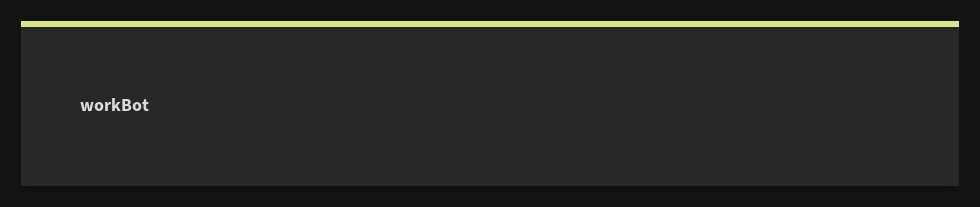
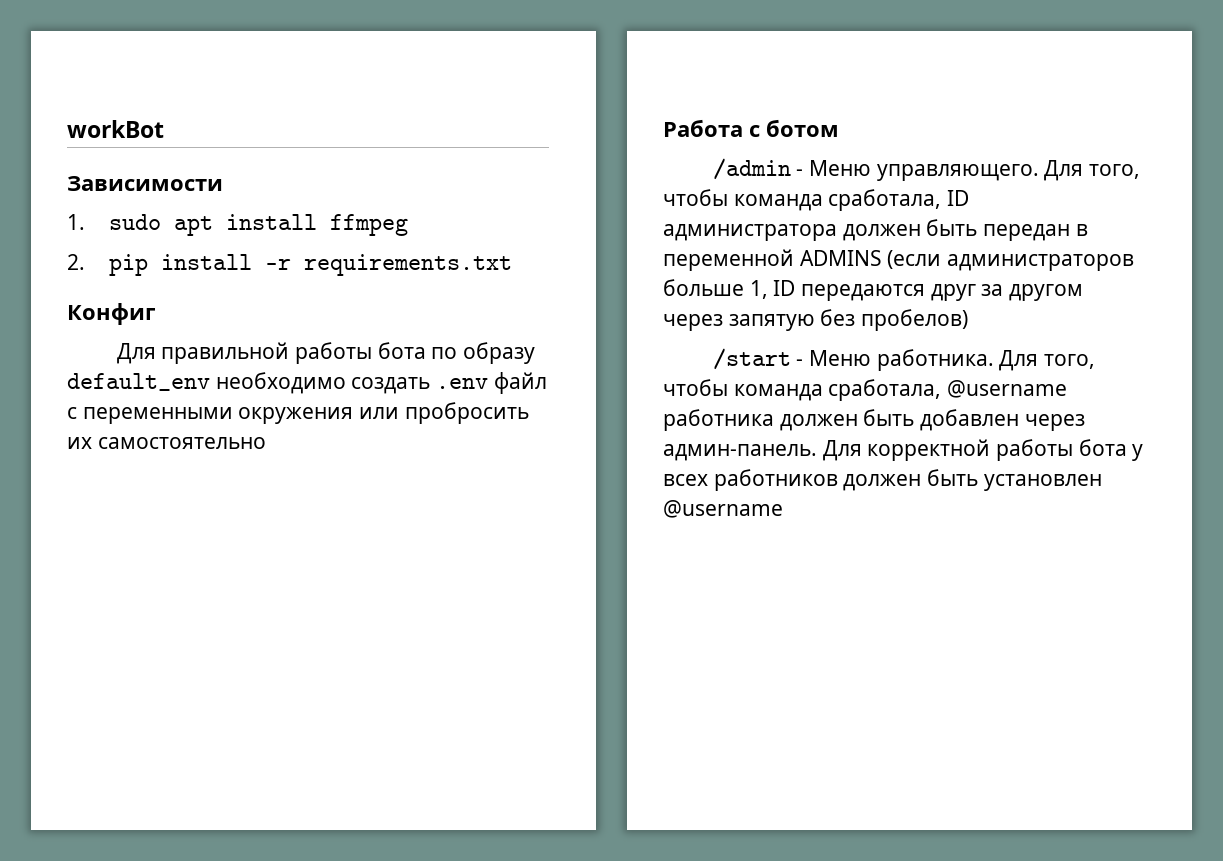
(149, 104) none -> [67,176,223,191] [67,214,408,236] [67,254,512,276] [67,303,156,325] [116,342,536,364] [67,372,547,394] [67,402,529,424] [67,437,266,449] [663,119,839,137] [712,158,1141,181] [663,189,970,211] [663,219,1088,241] [663,249,1135,271] [663,279,1084,301] [663,309,969,331] [712,348,1096,371] [663,379,1068,401] [663,409,1085,431] [663,439,1144,461] [663,469,1102,491] [663,500,783,518] // Зависимости // 1. sudo apt install ffmpeg // 2. pip install -r requirements.txt // Конфиг // Для правильной работы бота по образу default_env необходимо создать .env файл с переменными окружения или пробросить их самостоятельно // Работа с ботом // /admin - Меню управляющего. Для того, чтобы команда сработала, ID администратора должен быть передан в переменной ADMINS (если администраторов больше 1, ID передаются друг за другом через запятую без пробелов) // /start - Меню работника. Для того, чтобы команда сработала, @username работника должен быть добавлен через админ-панель. Для корректной работы бота у всех работников должен быть установлен @username

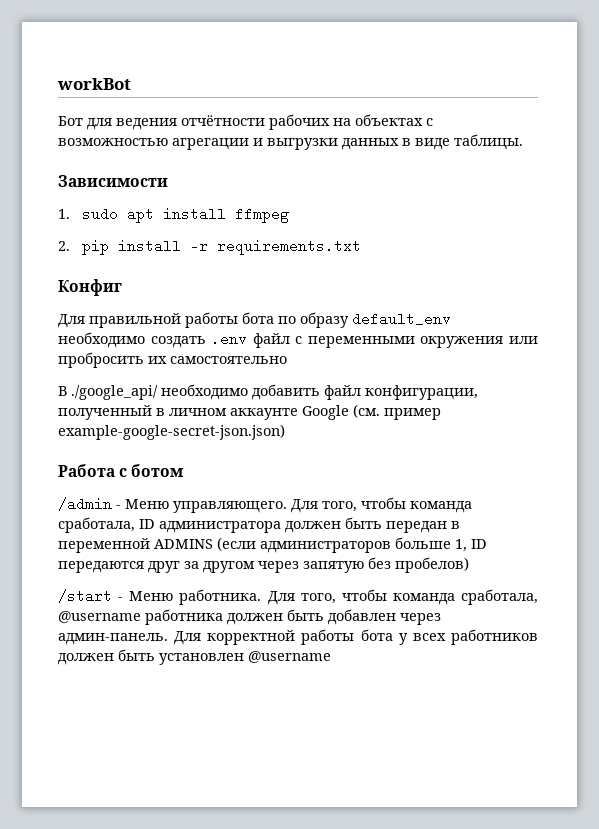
(164, 129) none -> [58,114,433,130] [58,134,523,150] // Бот для ведения отчётности рабочих на объектах с возможностью агрегации и выгрузки данных в виде таблицы.
(266, 443) none -> [58,384,478,400] [58,404,441,420] [58,424,285,440] // В ./google_api/ необходимо добавить файл конфигурации, полученный в личном аккаунте Google (см. пример example-google-secret-json.json)

